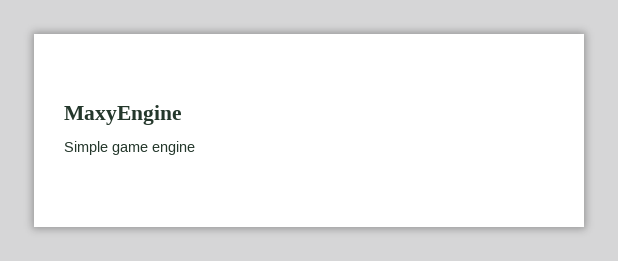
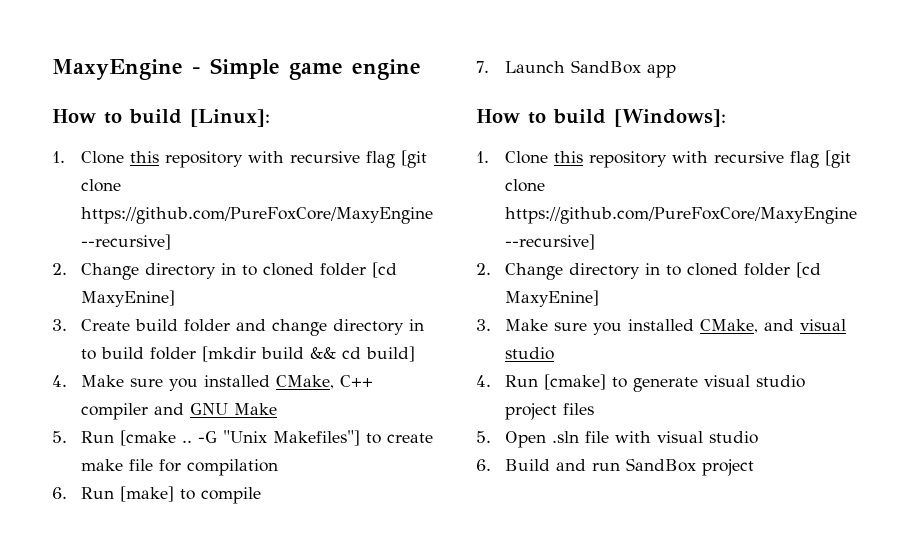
(182, 115) // -> [192,67,201,74] -
(195, 148) none -> [52,109,270,127] [52,150,427,168] [80,179,121,192] [80,207,433,224] [80,234,171,250] [52,262,397,280] [80,290,175,307] [52,319,424,336] [80,346,415,362] [52,375,373,391] [80,403,277,420] [52,430,433,446] [80,459,278,476] [52,486,261,504] [476,60,676,78] [476,109,726,127] [476,150,851,168] [504,179,545,192] [504,207,857,224] [504,234,595,250] [476,262,821,280] [504,290,599,307] [476,319,846,335] [504,347,554,360] [476,374,805,392] [504,403,594,420] [476,431,758,448] [476,458,754,476] // How to build [Linux]: // 1. Clone this repository with recursive flag [git clone https://github.com/PureFoxCore/MaxyEngine --recursive] // 2. Change directory in to cloned folder [cd MaxyEnine] // 3. Create build folder and change directory in to build folder [mkdir build && cd build] // 4. Make sure you installed CMake, C++ compiler and GNU Make // 5. Run [cmake .. -G "Unix Makefiles"] to create make file for compilation // 6. Run [make] to compile // 7. Launch SandBox app // How to build [Windows]: // 1. Clone this repository with recursive flag [git clone https://github.com/PureFoxCore/MaxyEngine --recursive] // 2. Change directory in to cloned folder [cd MaxyEnine] // 3. Make sure you installed CMake, and visual studio // 4. Run [cmake] to generate visual studio project files // 5. Open .sln file with visual studio // 6. Build and run SandBox project

